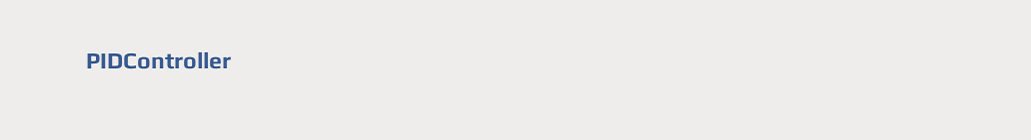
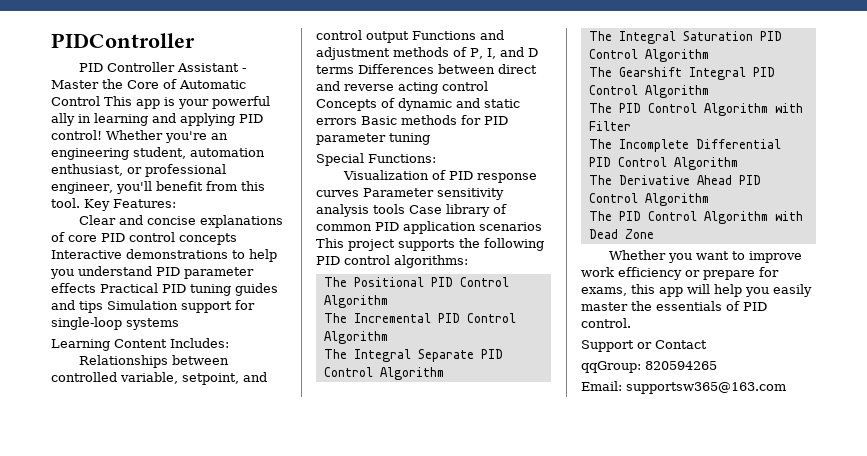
(231, 60) none -> [78,62,246,72] [51,79,246,89] [51,96,270,109] [51,113,263,126] [51,130,228,143] [51,147,265,160] [51,164,226,177] [51,181,265,194] [51,198,176,211] [78,215,283,228] [51,232,237,245] [51,249,277,262] [50,266,254,279] [51,283,278,296] [51,300,255,313] [51,317,179,330] [51,338,229,351] [78,355,229,368] [51,372,267,385] [316,30,504,43] [316,47,538,60] [316,64,537,74] [316,81,488,94] [316,98,520,111] [316,115,508,125] [316,133,430,145] [316,153,436,166] [342,170,537,183] [316,188,504,200] [316,204,507,217] [316,221,542,234] [316,238,544,251] [316,255,468,268] [323,277,509,287] [323,295,388,308] [323,313,516,323] [323,331,388,344] [323,349,503,362] [323,367,444,380] [588,31,782,44] [588,49,709,62] [588,67,775,80] [588,85,709,98] [588,103,803,116] [588,121,631,131] [588,139,781,152] [588,157,738,170] [588,175,761,185] [588,193,709,206] [588,211,803,224] [588,229,654,239] [608,250,802,263] [581,267,779,280] [581,284,812,297] [581,301,767,311] [581,318,631,328] [581,340,707,352] [581,361,717,373] [581,381,786,394] // PID Controller Assistant - Master the Core of Automatic Control This app is your powerful ally in learning and applying PID control! Whether you're an engineering student, automation enthusiast, or professional engineer, you'll benefit from this tool. Key Features: // Clear and concise explanations of core PID control concepts Interactive demonstrations to help you understand PID parameter effects Practical PID tuning guides and tips Simulation support for single-loop systems // Learning Content Includes: // Relationships between controlled variable, setpoint, and control output Functions and adjustment methods of P, I, and D terms Differences between direct and reverse acting control Concepts of dynamic and static errors Basic methods for PID parameter tuning // Special Functions: // Visualization of PID response curves Parameter sensitivity analysis tools Case library of common PID application scenarios This project supports the following PID control algorithms: // The Positional PID Control Algorithm // The Incremental PID Control Algorithm // The Integral Separate PID Control Algorithm // The Integral Saturation PID Control Algorithm // The Gearshift Integral PID Control Algorithm // The PID Control Algorithm with Filter // The Incomplete Differential PID Control Algorithm // The Derivative Ahead PID Control Algorithm // The PID Control Algorithm with Dead Zone // Whether you want to improve work efficiency or prepare for exams, this app will help you easily master the essentials of PID control. // Support or Contact // qqGroup: 820594265 // Email: supportsw365@163.com

